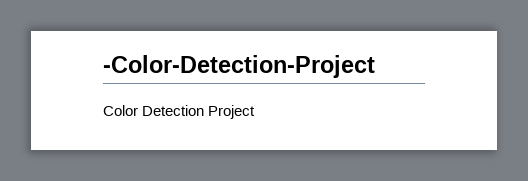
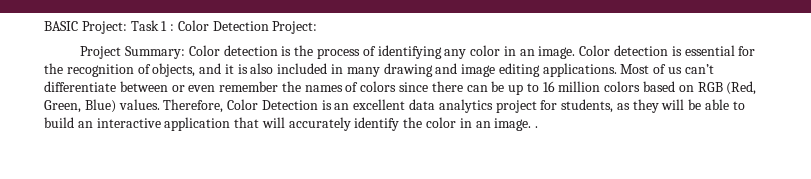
[103,55,375,78] [103,105,256,119] -Color-Detection-Project // Color Detection Project -> [44,20,318,34] [80,45,756,59] [44,63,714,77] [44,81,757,95] [44,99,745,113] [44,117,539,131] BASIC Project: Task 1 : Color Detection Project: // Project Summary: Color detection is the process of identifying any color in an image. Color detection is essential for the recognition of objects, and it is also included in many drawing and image editing applications. Most of us can’t differentiate between or even remember the names of colors since there can be up to 16 million colors based on RGB (Red, Green, Blue) values. Therefore, Color Detection is an excellent data analytics project for students, as they will be able to build an interactive application that will accurately identify the color in an image. .

